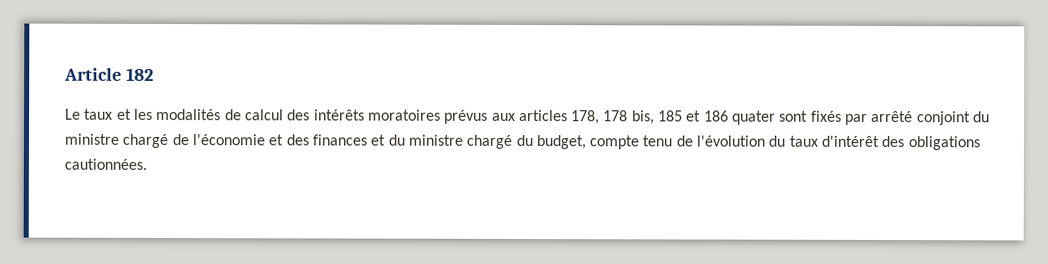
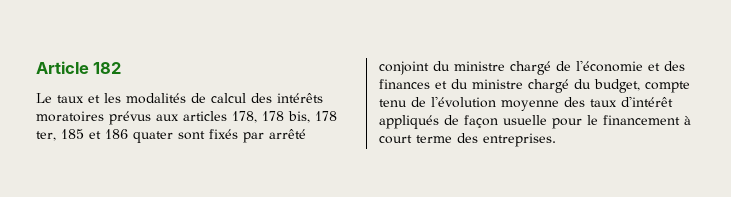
(655, 117) none -> [315,111,337,121] [36,131,56,141] 178 ter,
[768,135,980,151] [64,158,147,170] du taux d'intérêt des obligations cautionnées. -> [501,96,673,111] [379,115,691,129] [379,133,556,147] moyenne des taux d'intérêt appliqués de façon usuelle pour le financement à court terme des entreprises.

